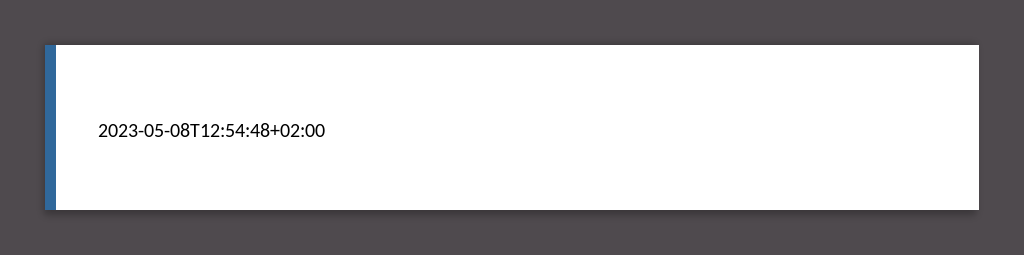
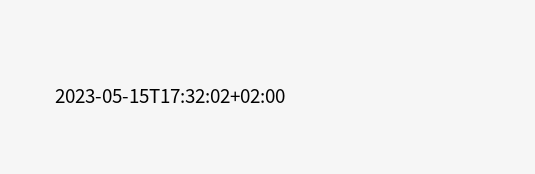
[98,123,325,137] 2023-05-08T12:54:48+02:00 -> [55,89,285,103] 2023-05-15T17:32:02+02:00

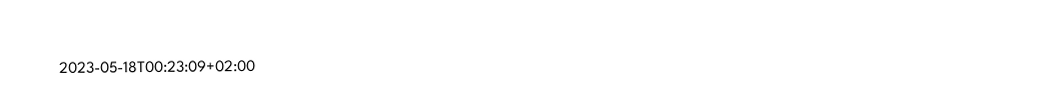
[55,89,285,103] 2023-05-15T17:32:02+02:00 -> [59,59,256,74] 2023-05-18T00:23:09+02:00

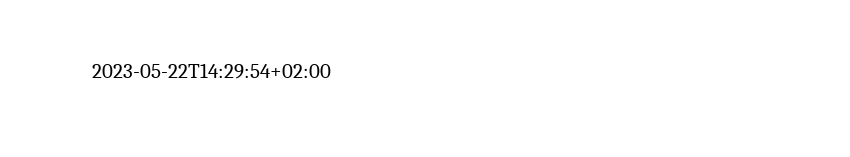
[59,59,256,74] 2023-05-18T00:23:09+02:00 -> [92,63,331,79] 2023-05-22T14:29:54+02:00

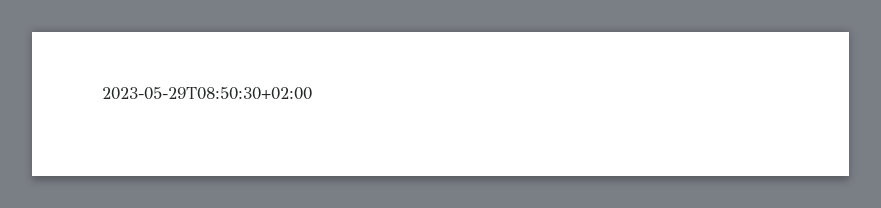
[92,63,331,79] 2023-05-22T14:29:54+02:00 -> [102,87,312,100] 2023-05-29T08:50:30+02:00

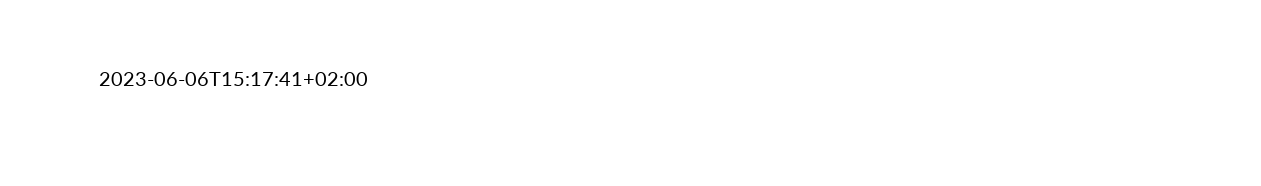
[102,87,312,100] 2023-05-29T08:50:30+02:00 -> [99,72,368,86] 2023-06-06T15:17:41+02:00

